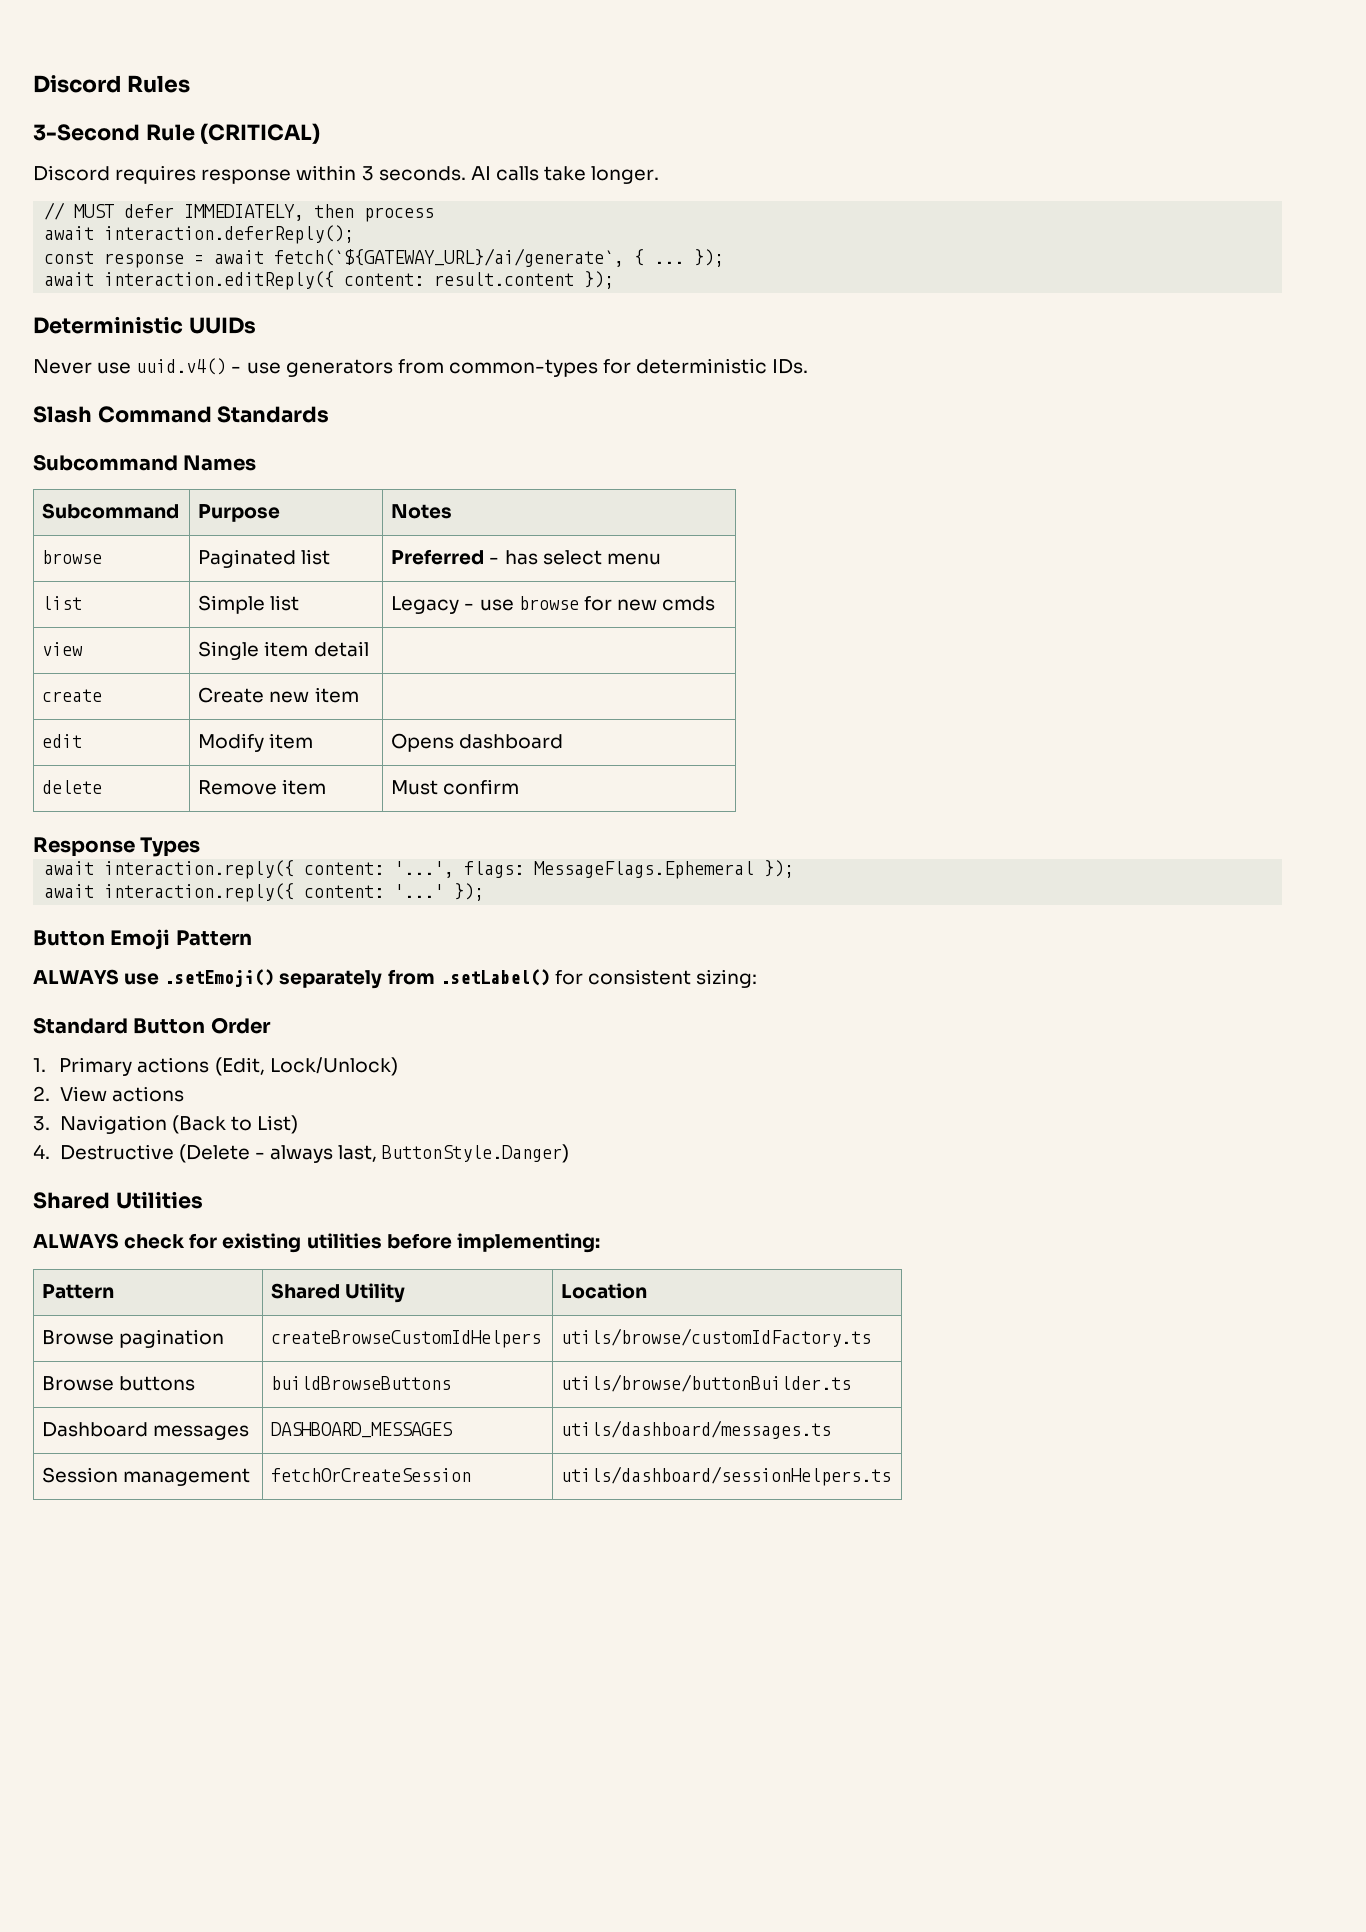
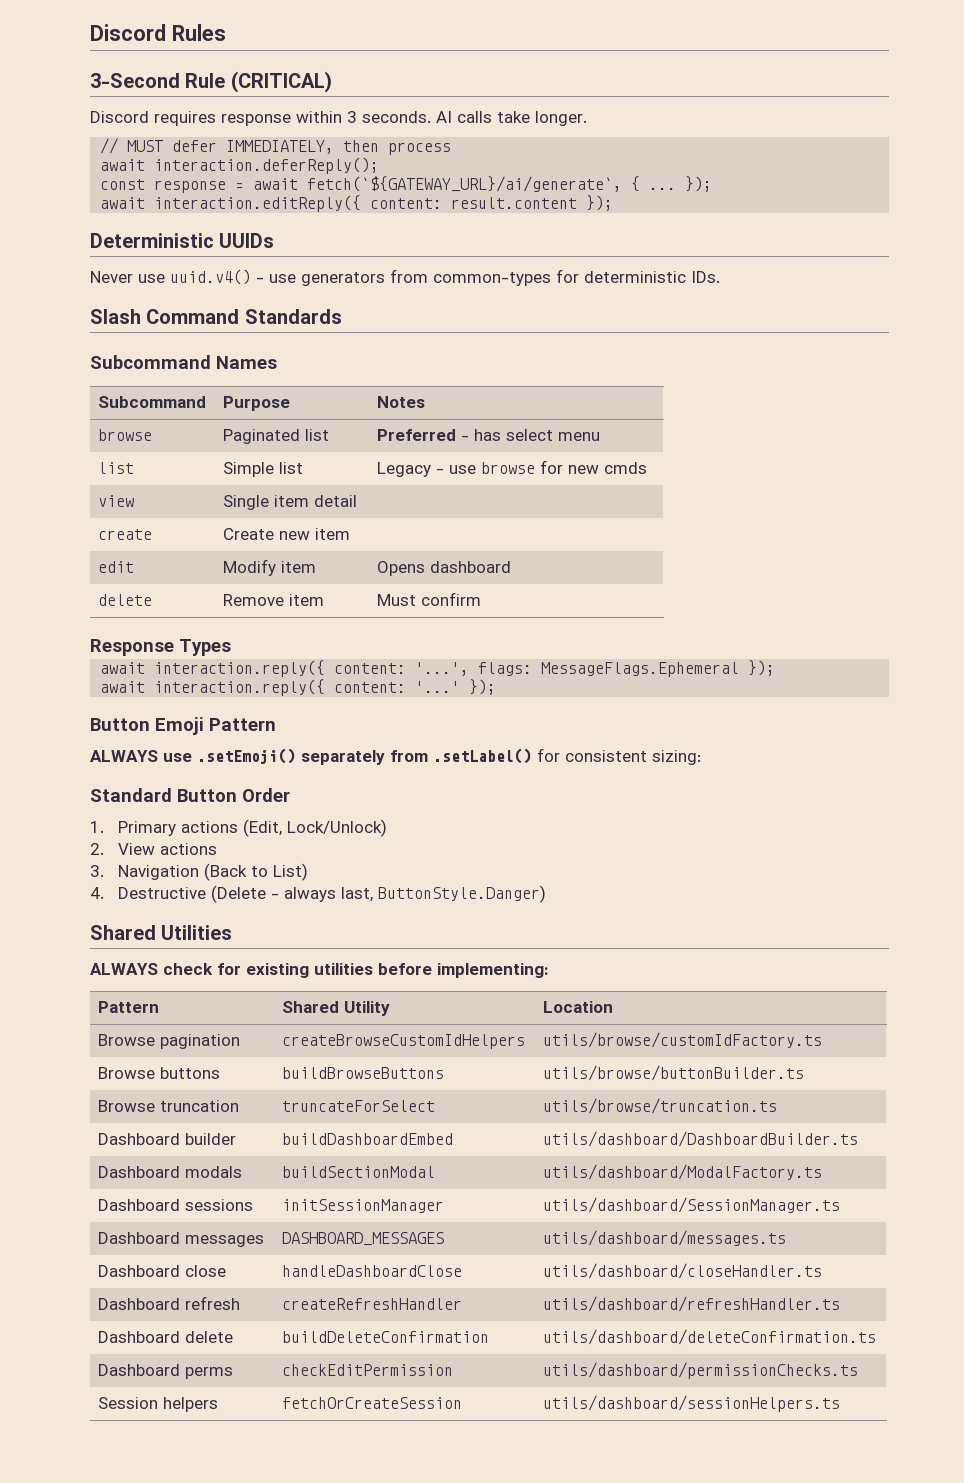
[42,1422,250,1440] [271,1422,454,1438] [561,1420,832,1439] Dashboard messages | DASHBOARD_MESSAGES | utils/dashboard/messages.ts -> [98,1100,240,1112] [282,1100,436,1112] [543,1098,778,1114] [98,1133,237,1145] [282,1133,454,1145] [543,1131,859,1147] [98,1166,243,1178] [282,1166,436,1178] [543,1164,823,1180] [98,1199,254,1211] [282,1199,445,1213] [543,1197,841,1213] [98,1232,265,1247] [282,1232,445,1246] [543,1230,787,1246] [98,1265,227,1277] [282,1265,463,1277] [543,1263,823,1279] [98,1296,241,1310] [282,1298,463,1310] [543,1296,841,1312] [98,1331,234,1343] [282,1331,490,1343] [543,1329,877,1345] [98,1364,234,1379] [282,1364,454,1376] [543,1362,859,1379] Browse truncation | truncateForSelect | utils/browse/truncation.ts // Dashboard builder | buildDashboardEmbed | utils/dashboard/DashboardBuilder.ts // Dashboard modals | buildSectionModal | utils/dashboard/ModalFactory.ts // Dashboard sessions | initSessionManager | utils/dashboard/SessionManager.ts // Dashboard messages | DASHBOARD_MESSAGES | utils/dashboard/messages.ts // Dashboard close | handleDashboardClose | utils/dashboard/closeHandler.ts // Dashboard refresh | createRefreshHandler | utils/dashboard/refreshHandler.ts // Dashboard delete | buildDeleteConfirmation | utils/dashboard/deleteConfirmation.ts // Dashboard perms | checkEditPermission | utils/dashboard/permissionChecks.ts
[123,1468,251,1486] management -> [163,1397,219,1412] helpers

